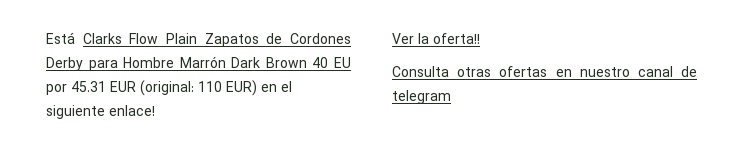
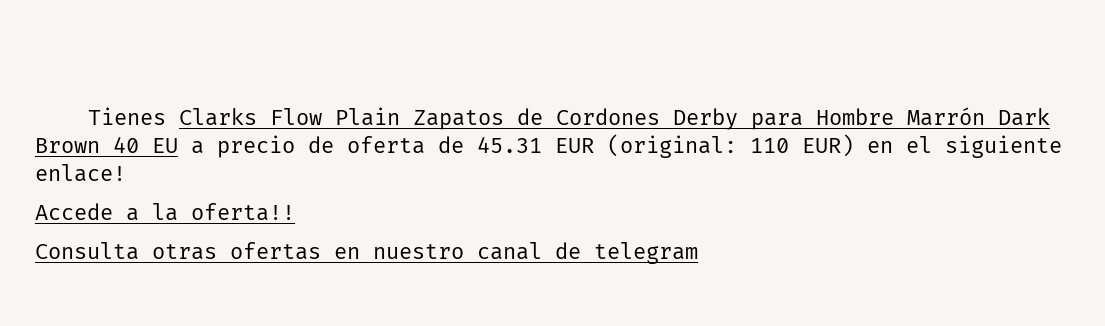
[46,32,75,44] Está -> [88,107,167,125] Tienes
[46,84,67,95] por -> [191,135,464,158] a precio de oferta de
[392,33,414,44] Ver -> [35,203,139,221] Accede a

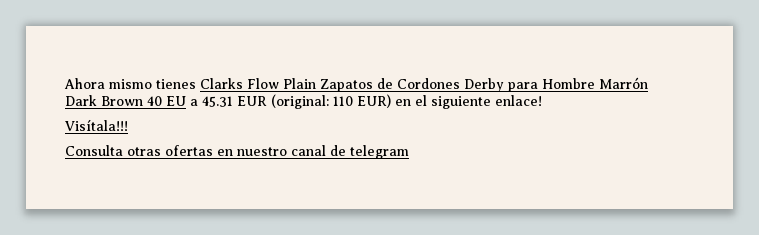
[88,107,167,125] Tienes -> [64,78,196,89] Ahora mismo tienes
[217,135,464,158] precio de oferta de -> (198, 102) none
[35,203,295,221] Accede a la oferta!! -> [65,119,128,131] Visítala!!!

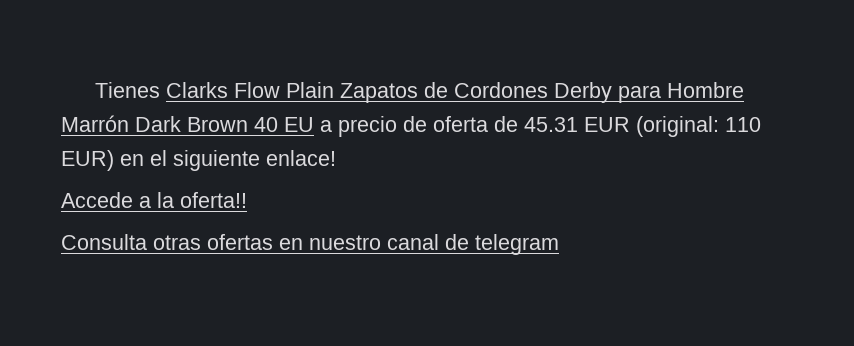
[64,78,196,89] Ahora mismo tienes -> [95,82,161,98] Tienes
(198, 102) none -> [338,116,518,137] precio de oferta de
[65,119,128,131] Visítala!!! -> [61,192,247,208] Accede a la oferta!!

